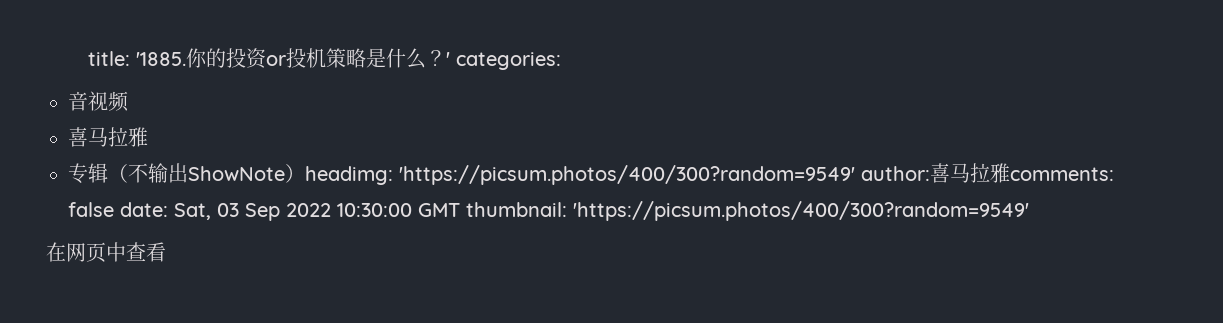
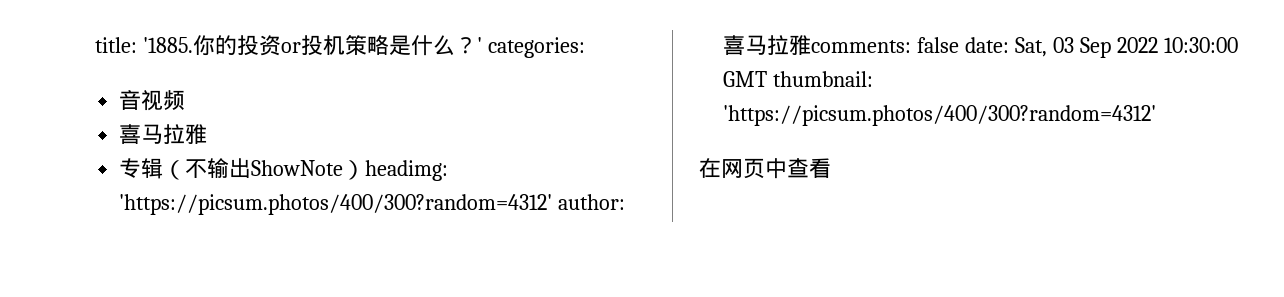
[399,165,855,185] 'https://picsum.photos/400/300?random=9549' -> [119,194,553,215] 'https://picsum.photos/400/300?random=4312'
[573,201,1029,221] 'https://picsum.photos/400/300?random=9549' -> [723,105,1157,126] 'https://picsum.photos/400/300?random=4312'

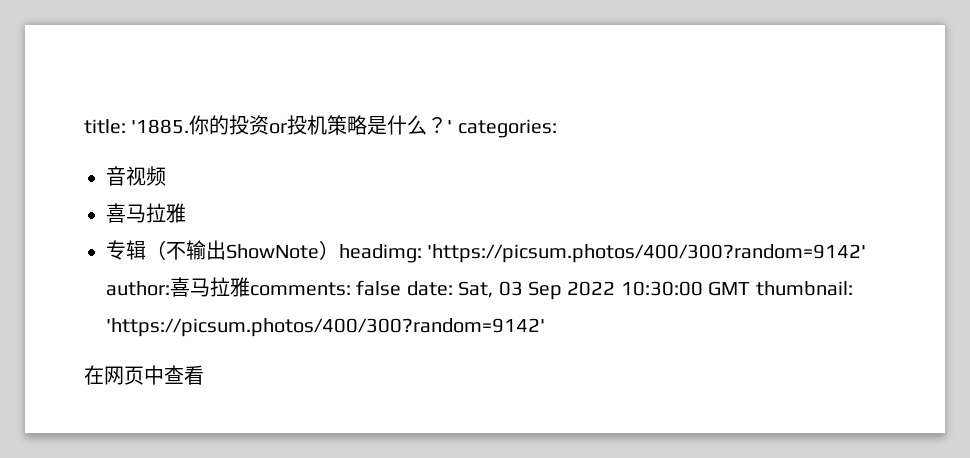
[119,194,553,215] 'https://picsum.photos/400/300?random=4312' -> [427,244,867,263] 'https://picsum.photos/400/300?random=9142'
[723,105,1157,126] 'https://picsum.photos/400/300?random=4312' -> [106,318,545,337] 'https://picsum.photos/400/300?random=9142'

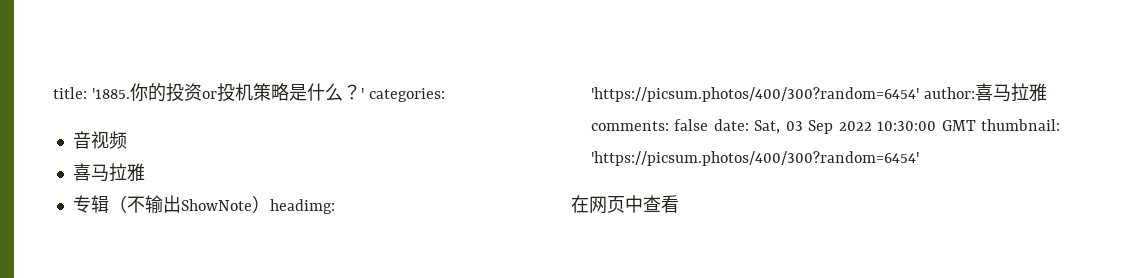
[427,244,867,263] 'https://picsum.photos/400/300?random=9142' -> [590,87,919,102] 'https://picsum.photos/400/300?random=6454'
[106,318,545,337] 'https://picsum.photos/400/300?random=9142' -> [590,151,919,166] 'https://picsum.photos/400/300?random=6454'

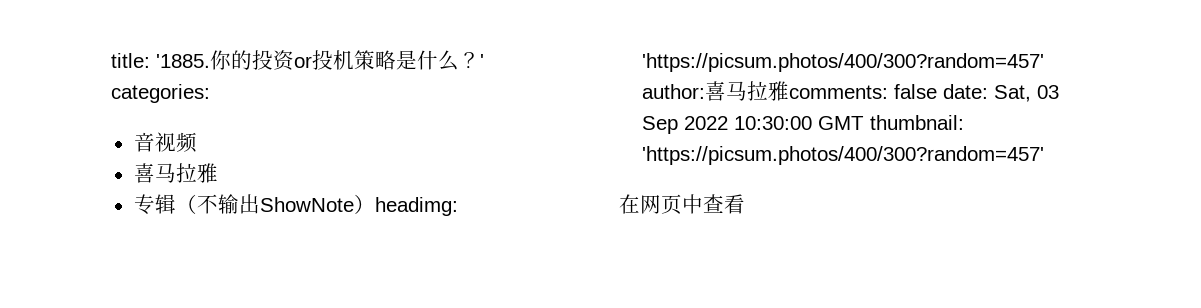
[590,87,919,102] 'https://picsum.photos/400/300?random=6454' -> [641,53,1044,72] 'https://picsum.photos/400/300?random=457'
[590,151,919,166] 'https://picsum.photos/400/300?random=6454' -> [641,146,1044,165] 'https://picsum.photos/400/300?random=457'

